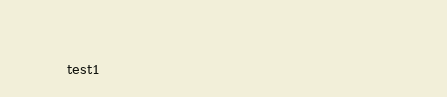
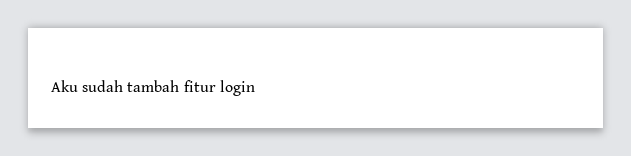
[67,65,100,74] test1 -> [51,80,255,96] Aku sudah tambah fitur login

